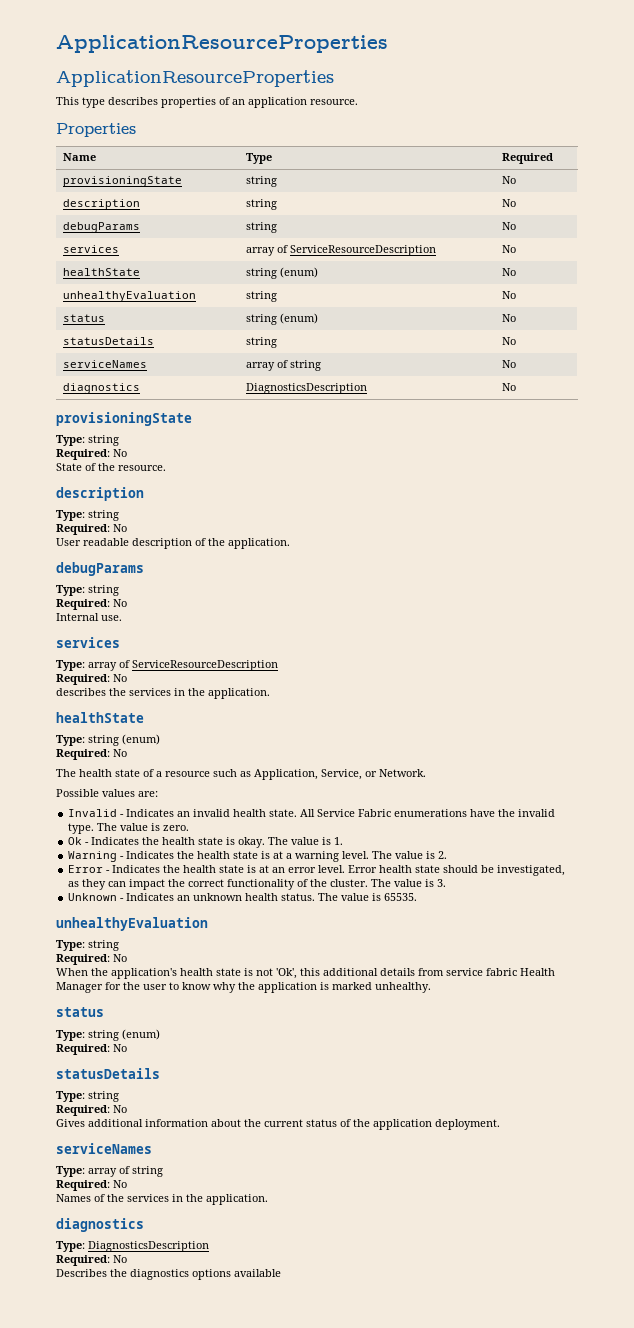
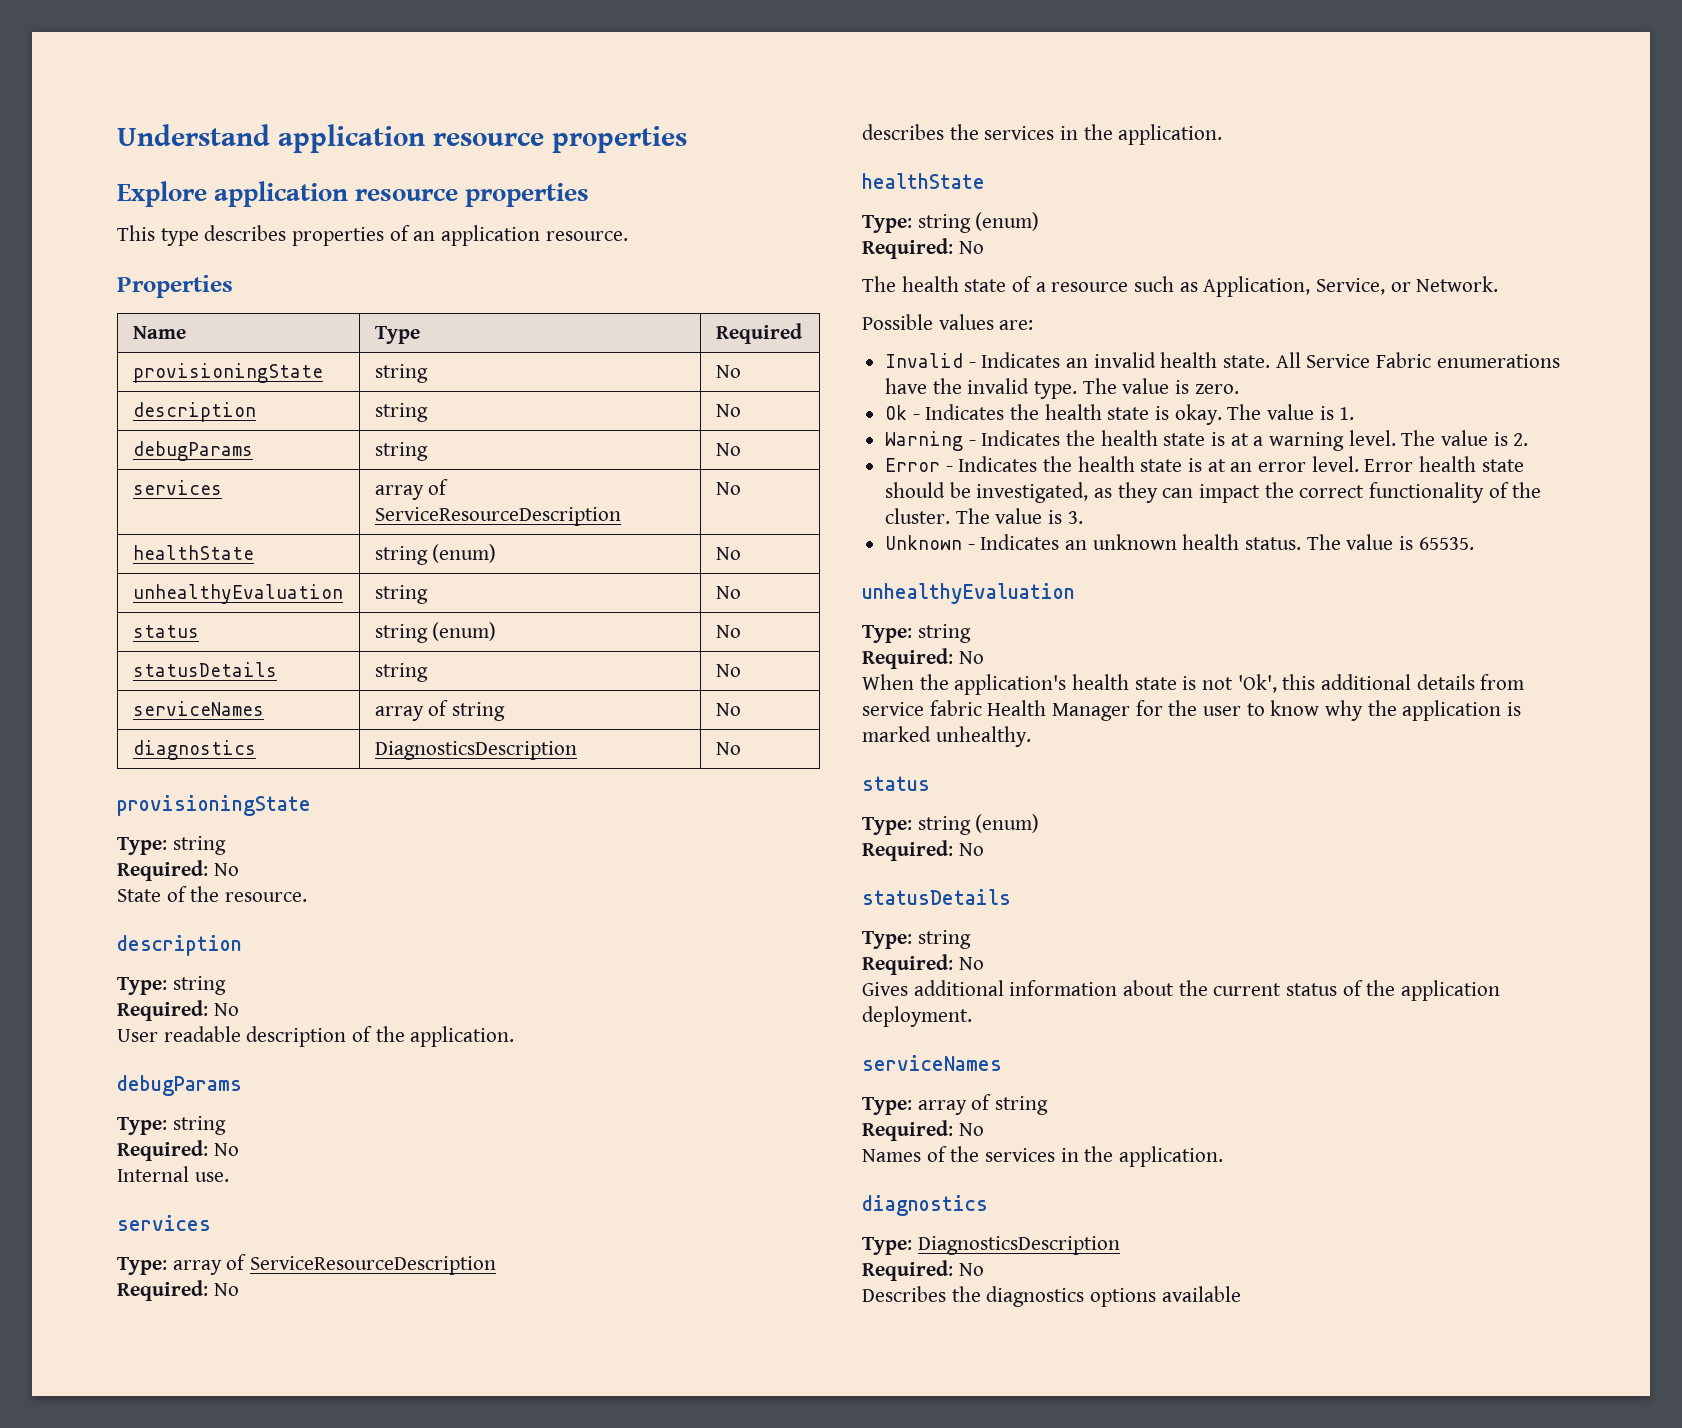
[56,35,388,53] [56,70,334,87] ApplicationResourceProperties // ApplicationResourceProperties -> [117,124,687,153] [117,181,590,207] Understand application resource properties // Explore application resource properties

